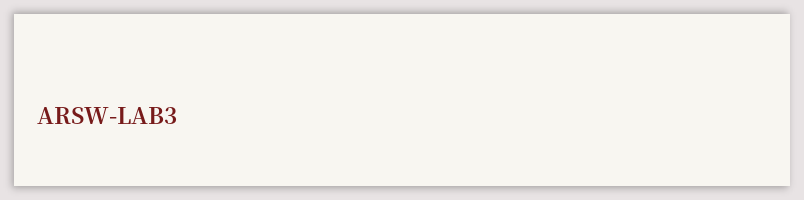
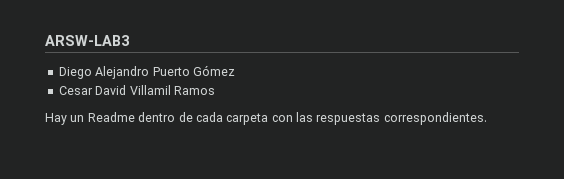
(177, 115) none -> [58,65,235,79] [58,85,215,95] [45,112,487,125] // Diego Alejandro Puerto Gómez // Cesar David Villamil Ramos // Hay un Readme dentro de cada carpeta con las respuestas correspondientes.

